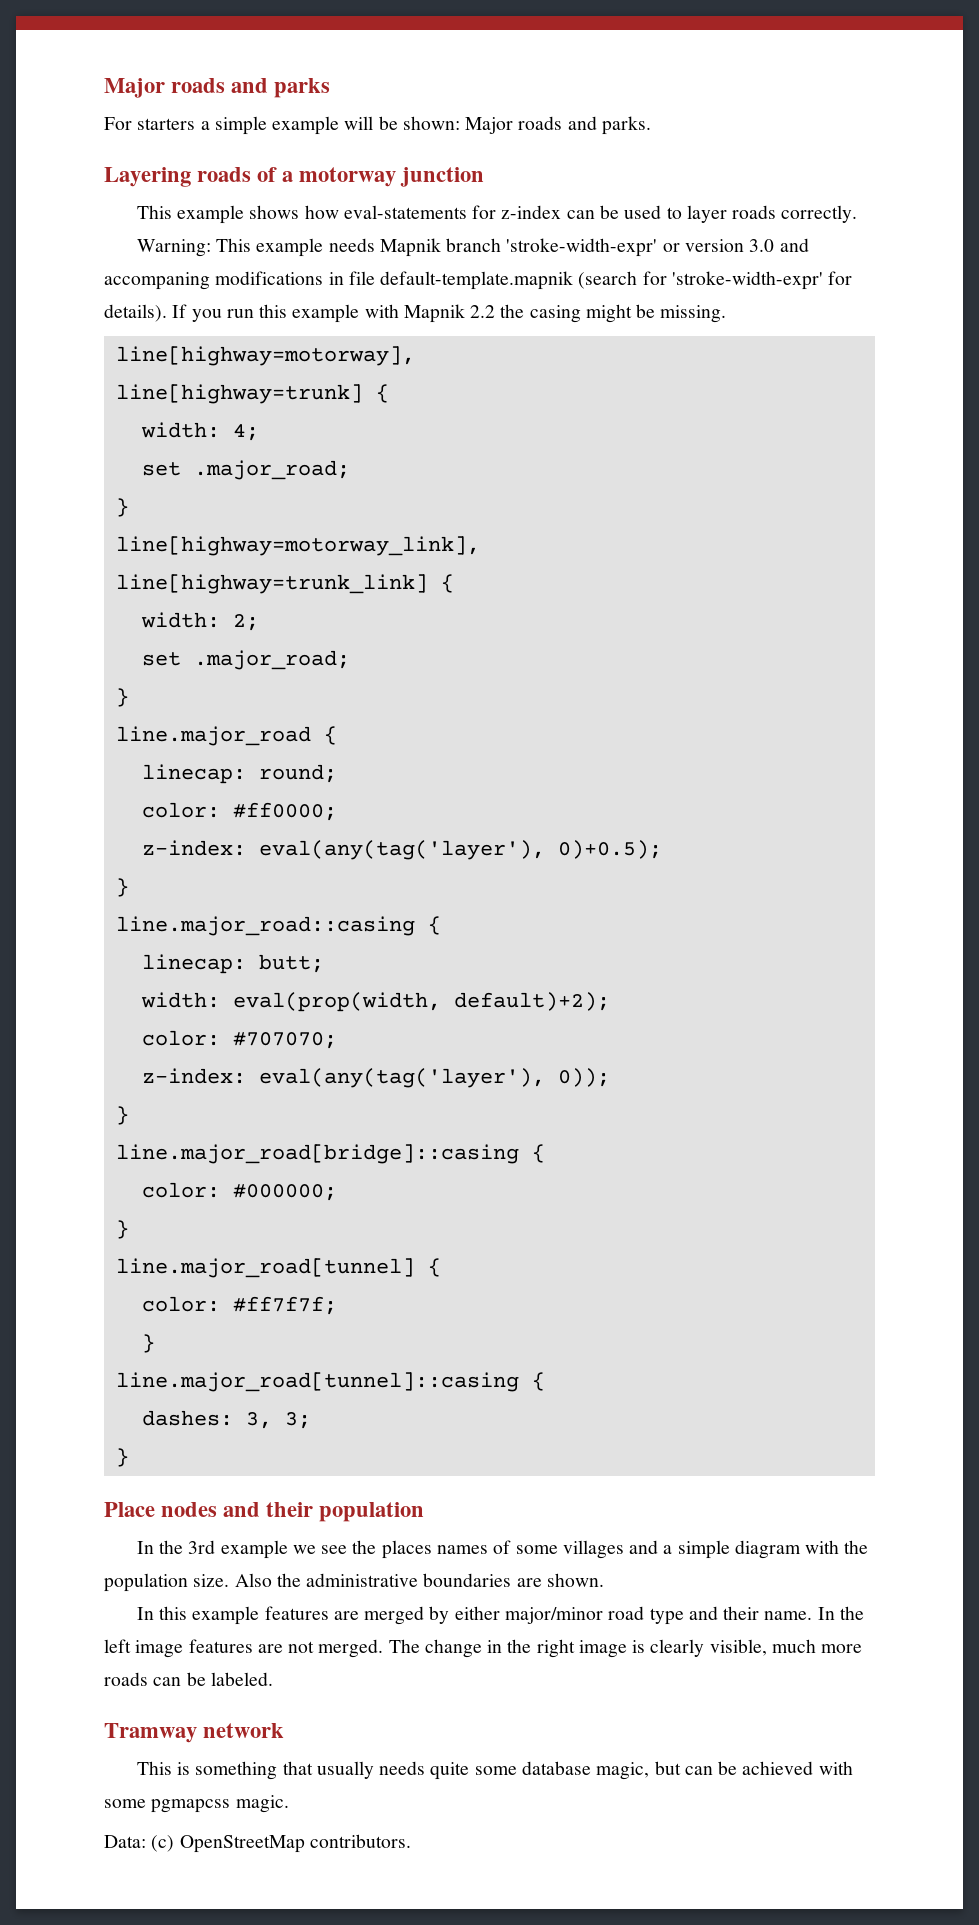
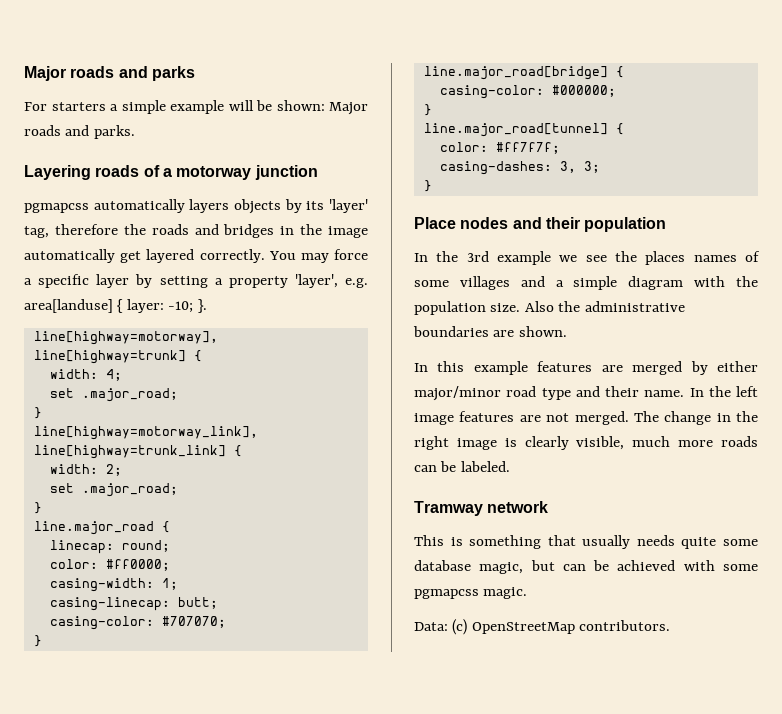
[136,205,858,224] [136,238,809,257] [104,271,853,290] [104,304,727,323] This example shows how eval-statements for z-index can be used to layer roads correctly. // Warning: This example needs Mapnik branch 'stroke-width-expr' or version 3.0 and accompaning modifications in file default-template.mapnik (search for 'stroke-width-expr' for details). If you run this example with Mapnik 2.2 the casing might be missing. -> [24,199,369,214] [24,224,368,238] [24,249,368,263] [24,274,368,288] [24,299,207,313] pgmapcss automatically layers objects by its 'layer' tag, therefore the roads and bridges in the image automatically get layered correctly. You may force a specific layer by setting a property 'layer', e.g. area[landuse] { layer: -10; }.
[141,840,662,860] [115,878,129,897] [115,916,441,936] [141,954,324,974] [140,992,610,1012] [141,1030,337,1049] [141,1068,610,1088] [115,1106,129,1125] [115,1144,545,1164] [141,1182,220,1198] z-index: eval(any(tag('layer'), 0)+0.5); // } // line.major_road::casing { // linecap: butt; // width: eval(prop(width, default)+2); // color: #707070; // z-index: eval(any(tag('layer'), 0)); // } // line.major_road[bridge]::casing { // color: -> [49,578,178,592] [49,597,218,611] [49,616,226,630] [33,635,42,647] [423,66,624,80] [439,85,544,99] casing-width: 1; // casing-linecap: butt; // casing-color: #707070; // } // line.major_road[bridge] { // casing-color:
[141,1334,155,1353] [115,1372,545,1392] [141,1410,233,1426] } // line.major_road[tunnel]::casing { // dashes: -> [439,161,552,175] casing-dashes:

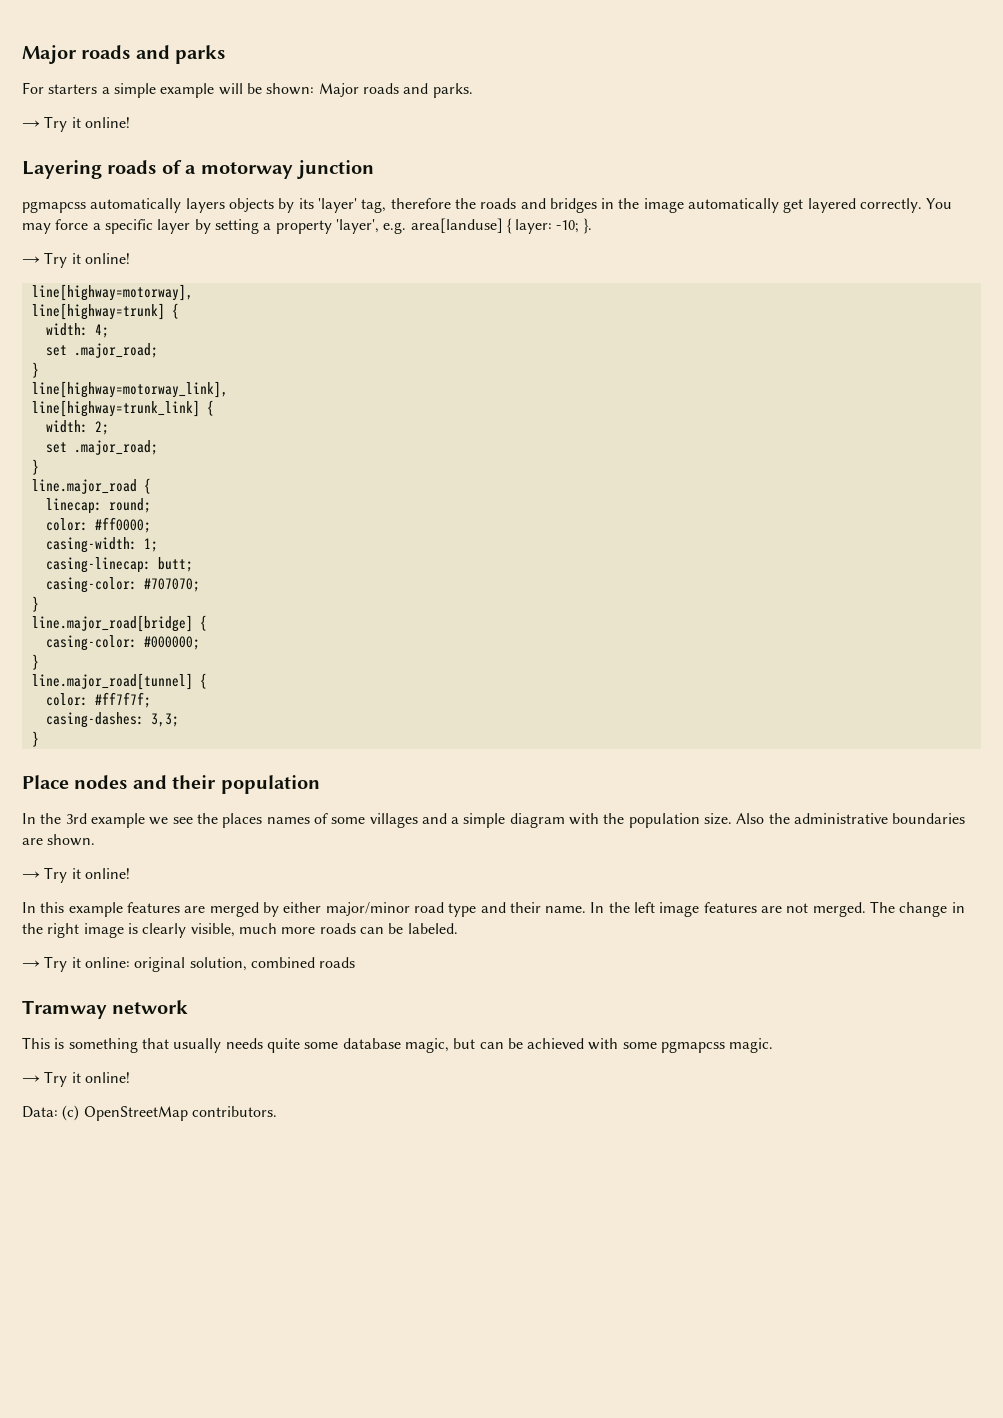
(135, 132) none -> [22,116,130,132] // → Try it online!
(207, 306) none -> [22,252,130,268] // → Try it online!
[559,161,600,173] 3, 3; -> [150,713,179,727] 3,3;
(567, 331) none -> [22,867,130,883] // → Try it online!
(510, 466) none -> [22,956,356,972] // → Try it online: original solution, combined roads
(528, 593) none -> [22,1071,130,1087] // → Try it online!

